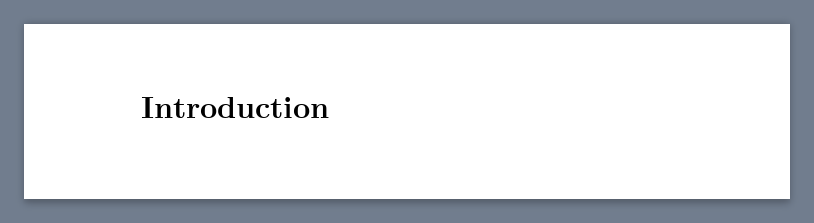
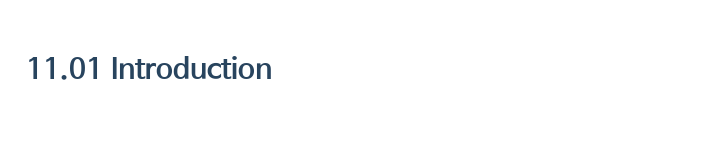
(141, 107) none -> [26,57,103,80] 11.01

